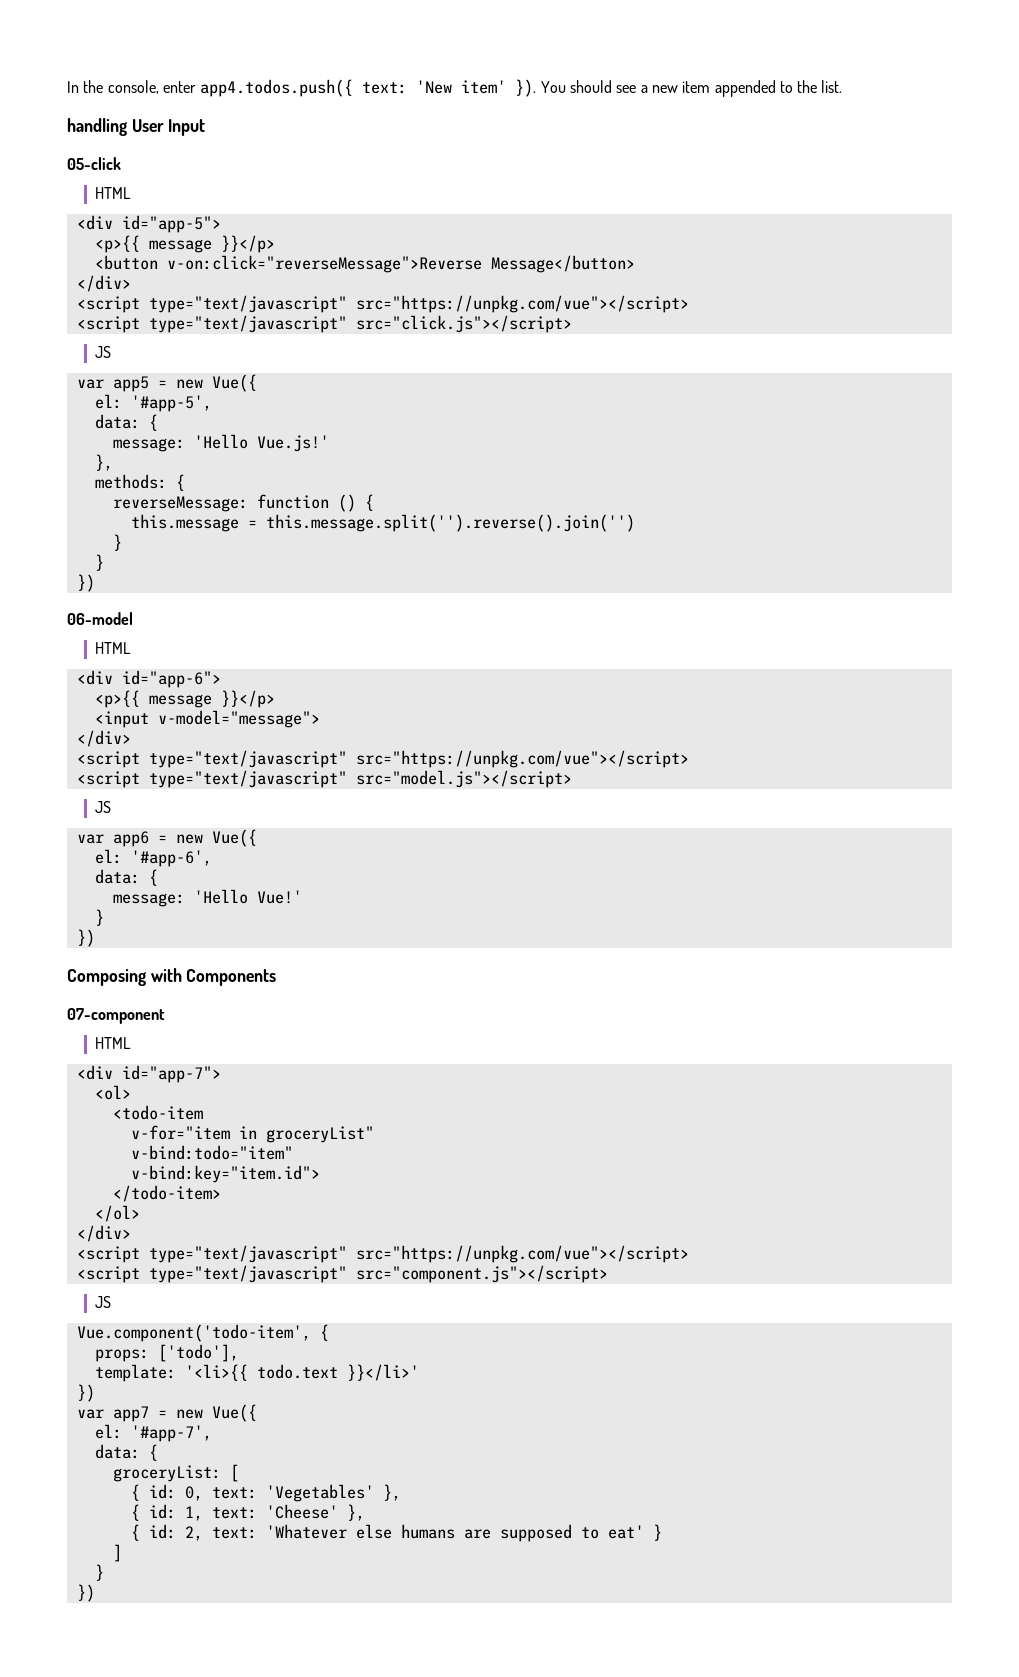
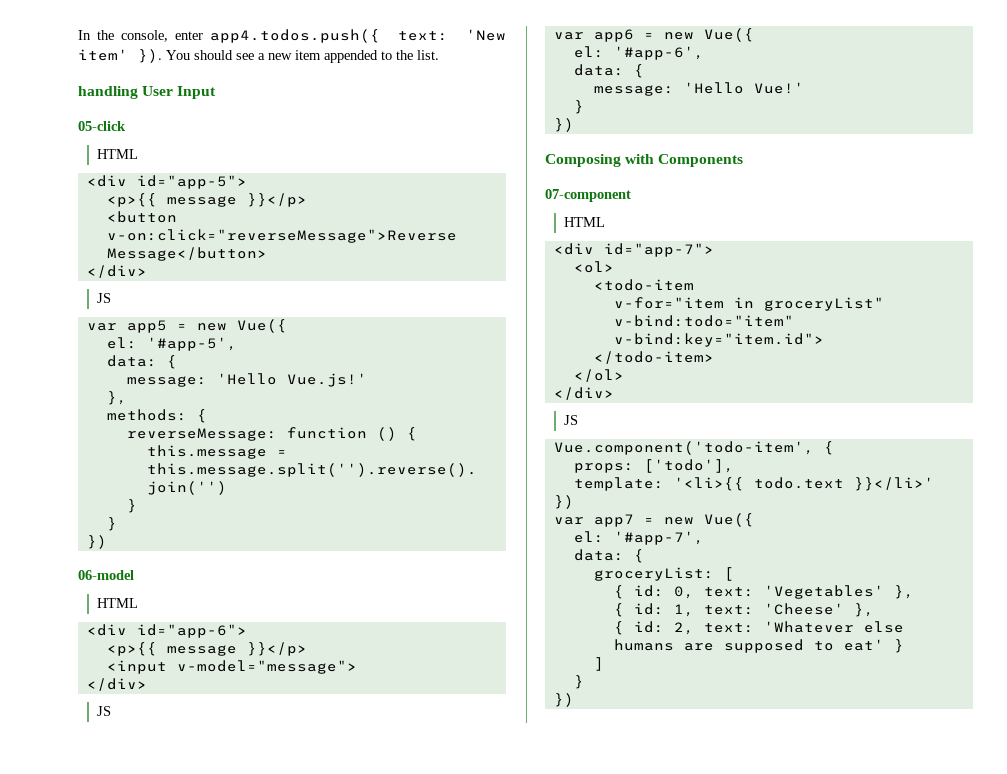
[76,295,689,313] [76,315,572,333] // <script type="text/javascript" src="https://unpkg.com/vue"></script> // <script type="text/javascript" src="click.js"></script> -> (147, 271) none
[76,750,689,768] [76,770,572,788] // <script type="text/javascript" src="https://unpkg.com/vue"></script> // <script type="text/javascript" src="model.js"></script> -> (147, 684) none
[76,1245,689,1263] [76,1265,608,1283] // <script type="text/javascript" src="https://unpkg.com/vue"></script> // <script type="text/javascript" src="component.js"></script> -> (614, 393) none

